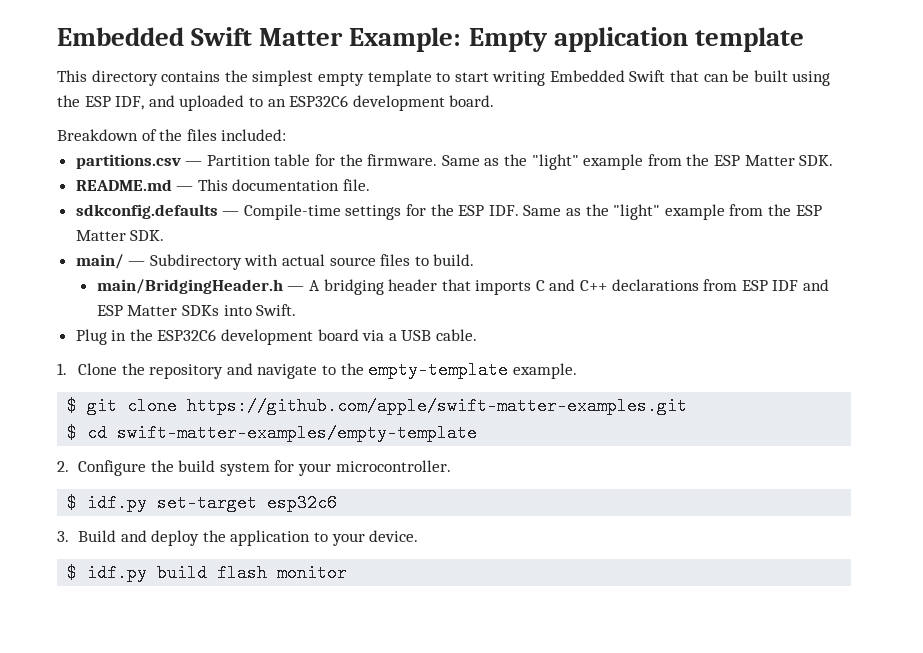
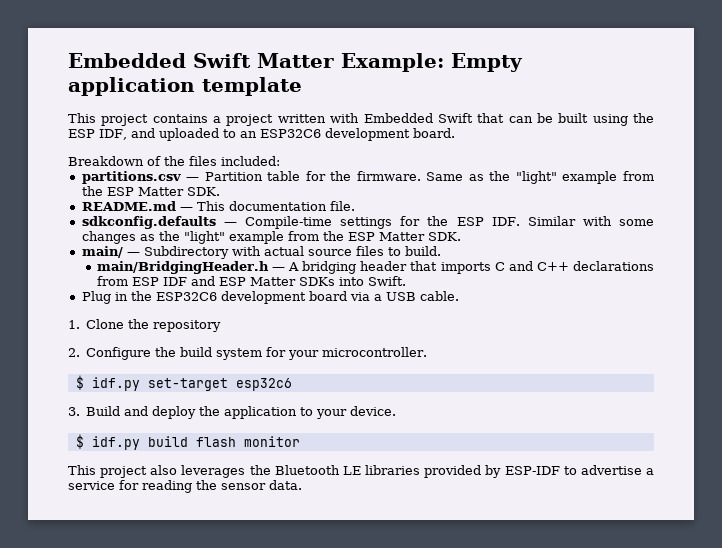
[91,70,546,86] directory contains the simplest empty template to start writing -> [101,113,360,126] project contains a project written with
[523,205,562,216] Same -> [527,216,654,226] [81,231,136,244] Similar with some changes
[226,361,577,379] [67,397,688,415] [67,424,478,442] and navigate to the empty-template example. // $ git clone https://github.com/apple/swift-matter-examples.git // $ cd swift-matter-examples/empty-template -> (222, 326) none
(348, 573) none -> [68,465,654,478] [68,480,302,493] // This project also leverages the Bluetooth LE libraries provided by ESP-IDF to advertise a service for reading the sensor data.

